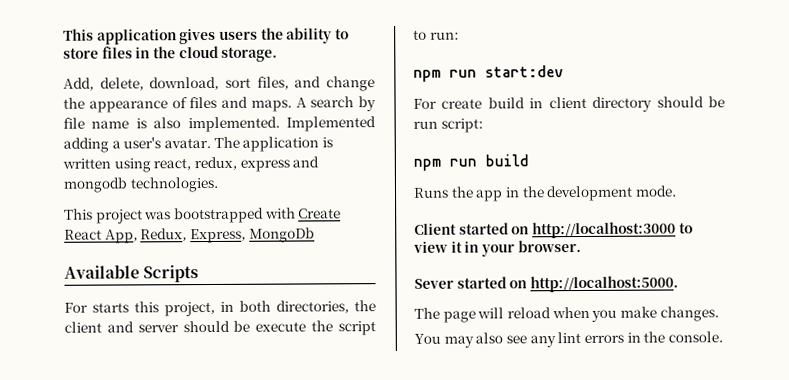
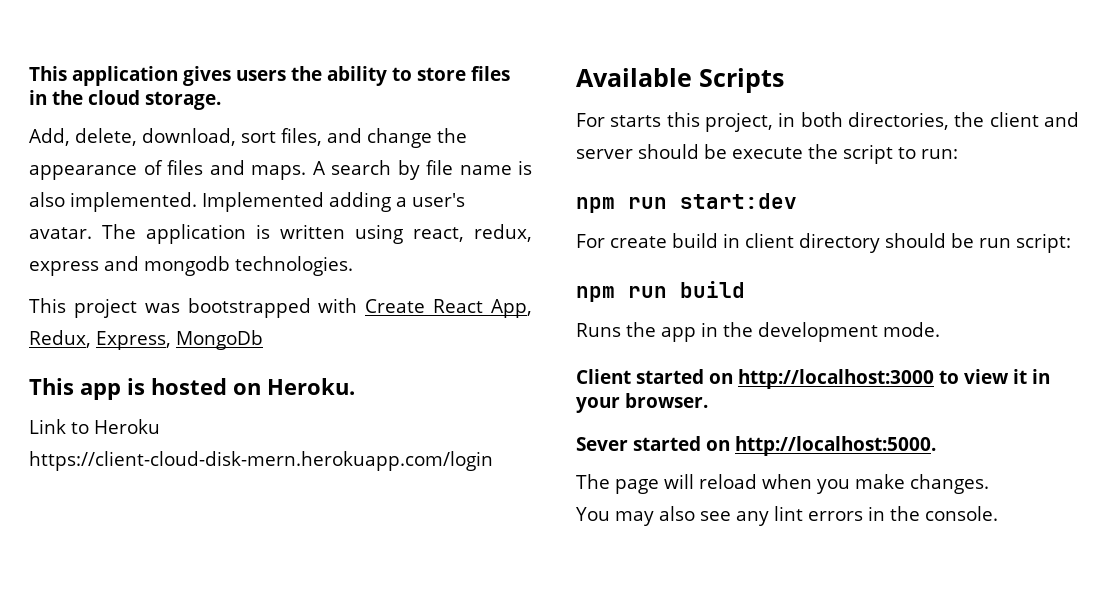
(315, 235) none -> [29,378,355,400] [29,419,160,434] [29,451,493,471] // This app is hosted on Heroku. // Link to Heroku https://client-cloud-disk-mern.herokuapp.com/login

